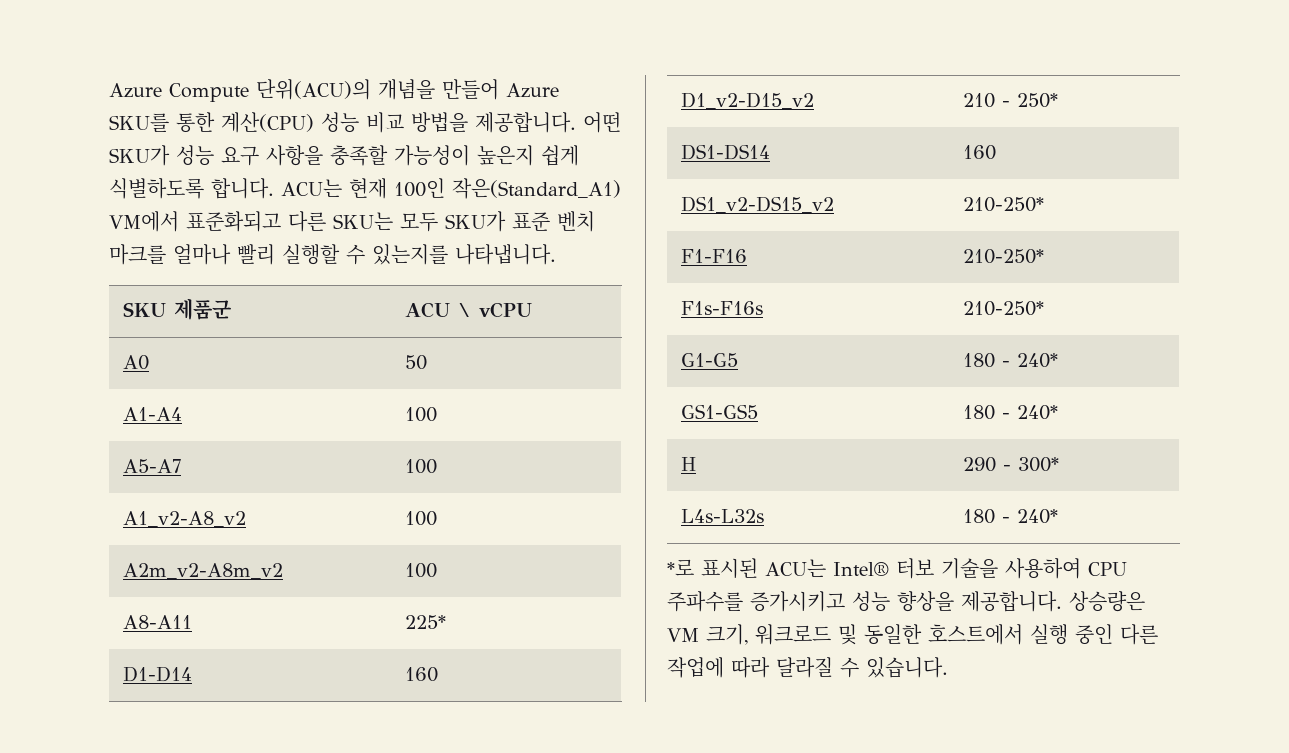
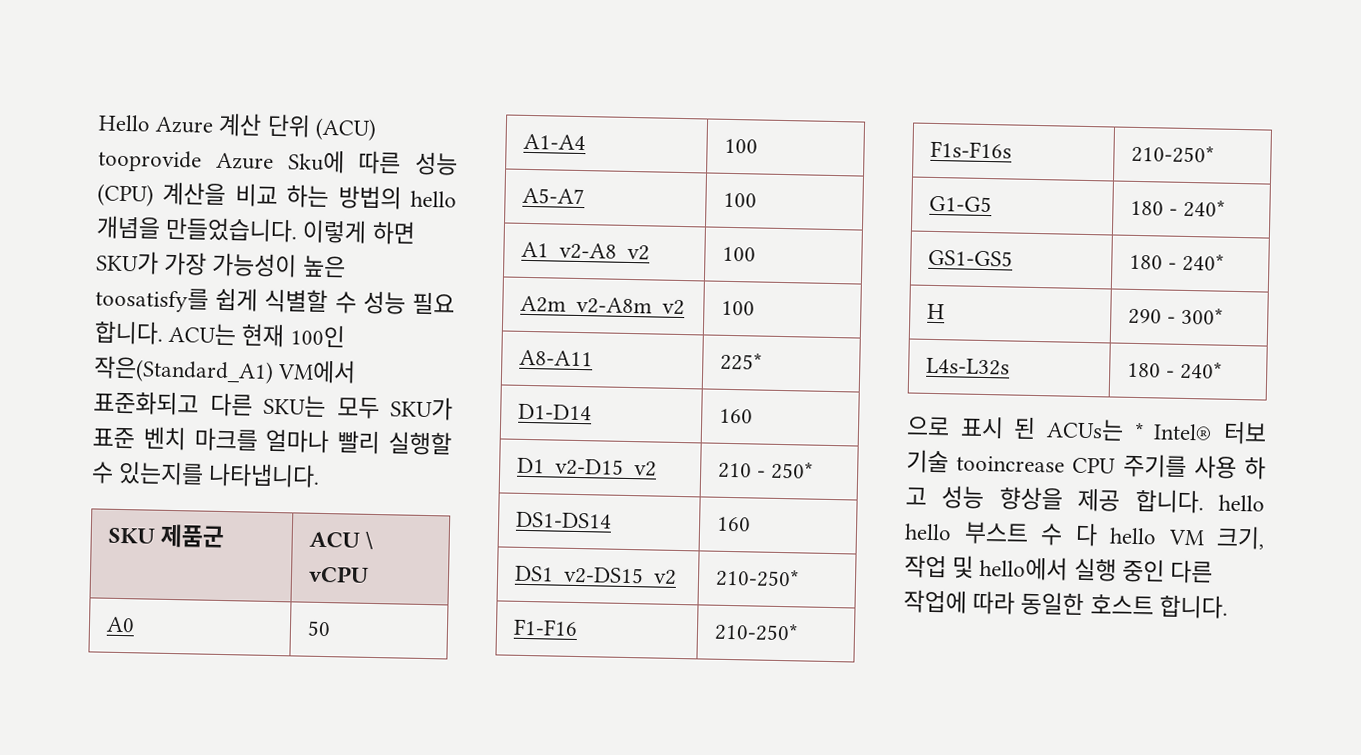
[109,79,559,102] [109,112,621,133] [109,145,579,166] [109,178,204,199] Azure Compute 단위(ACU)의 개념을 만들어 Azure SKU를 통한 계산(CPU) 성능 비교 방법을 제공합니다. 어떤 SKU가 성능 요구 사항을 충족할 가능성이 높은지 쉽게 식별하도록 -> [98,112,377,141] [97,149,458,176] [97,181,457,210] [96,215,416,245] [95,250,346,278] [95,286,455,315] Hello Azure 계산 단위 (ACU) tooprovide Azure Sku에 따른 성능 (CPU) 계산을 비교 하는 방법의 hello 개념을 만들었습니다. 이렇게 하면 SKU가 가장 가능성이 높은 toosatisfy를 쉽게 식별할 수 성능 필요
[667,558,1127,579] [667,591,1145,612] [667,624,1023,645] *로 표시된 ACU는 Intel® 터보 기술을 사용하여 CPU 주파수를 증가시키고 성능 향상을 제공합니다. 상승량은 VM 크기, 워크로드 및 동일한 호스트에서 -> [906,416,1267,445] [906,449,1266,480] [905,485,1265,514] [904,521,1265,550] [904,554,1069,581] 으로 표시 된 ACUs는 * Intel® 터보 기술 tooincrease CPU 주기를 사용 하 고 성능 향상을 제공 합니다. hello hello 부스트 수 다 hello VM 크기, 작업 및 hello에서
[776,657,948,678] 달라질 수 있습니다. -> [1020,591,1228,619] 동일한 호스트 합니다.

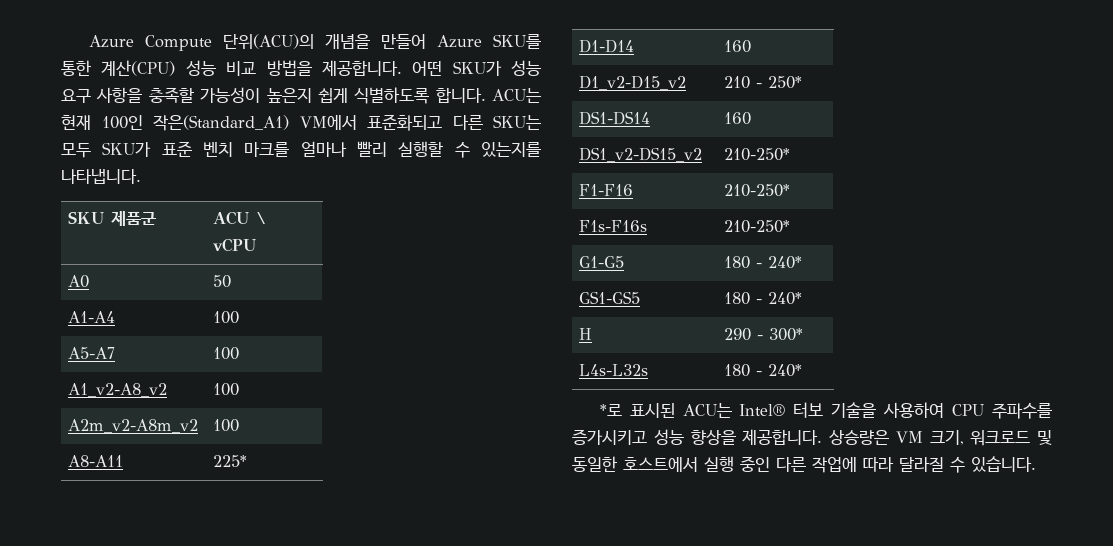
[98,112,377,141] [97,149,458,176] [97,181,457,210] [96,215,416,245] [95,250,346,278] [95,286,455,315] Hello Azure 계산 단위 (ACU) tooprovide Azure Sku에 따른 성능 (CPU) 계산을 비교 하는 방법의 hello 개념을 만들었습니다. 이렇게 하면 SKU가 가장 가능성이 높은 toosatisfy를 쉽게 식별할 수 성능 필요 -> [88,34,542,51] [61,60,541,76] [61,87,430,104] Azure Compute 단위(ACU)의 개념을 만들어 Azure SKU를 통한 계산(CPU) 성능 비교 방법을 제공합니다. 어떤 SKU가 성능 요구 사항을 충족할 가능성이 높은지 쉽게 식별하도록
[906,416,1267,445] [906,449,1266,480] [905,485,1265,514] [904,521,1265,550] [904,554,1069,581] 으로 표시 된 ACUs는 * Intel® 터보 기술 tooincrease CPU 주기를 사용 하 고 성능 향상을 제공 합니다. hello hello 부스트 수 다 hello VM 크기, 작업 및 hello에서 -> [599,402,1052,419] [572,429,1052,446] [572,456,698,472] *로 표시된 ACU는 Intel® 터보 기술을 사용하여 CPU 주파수를 증가시키고 성능 향상을 제공합니다. 상승량은 VM 크기, 워크로드 및 동일한 호스트에서
[1020,591,1228,619] 동일한 호스트 합니다. -> [899,456,1036,473] 달라질 수 있습니다.

